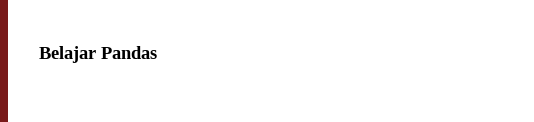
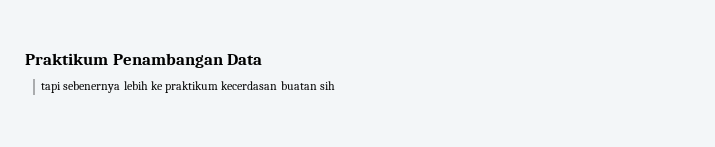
[39,46,157,63] Belajar Pandas -> [25,53,263,68] [41,81,335,93] Praktikum Penambangan Data // tapi sebenernya lebih ke praktikum kecerdasan buatan sih

